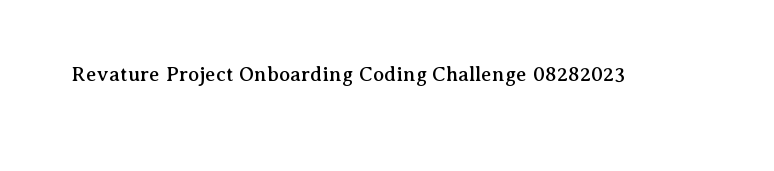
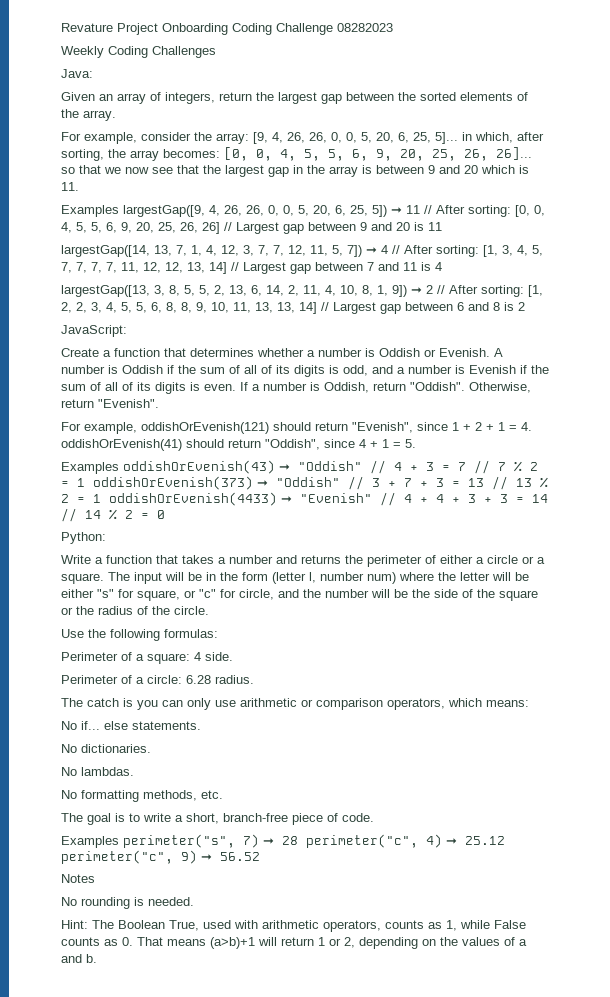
(625, 75) none -> [61,46,216,58] [61,69,93,78] [61,92,528,104] [61,109,116,121] [61,132,544,144] [61,147,532,161] [61,165,529,177] [61,182,79,191] [61,205,545,217] [61,222,442,234] [61,245,543,257] [61,262,442,274] [61,285,543,297] [61,302,525,314] [61,325,127,337] [61,348,503,357] [61,365,549,377] [61,382,531,394] [61,399,159,408] [61,422,532,434] [61,439,416,451] [61,460,538,474] [61,476,548,490] [61,492,548,506] [61,508,165,522] [61,532,106,544] [61,555,545,567] [61,572,529,584] [61,589,538,601] [61,606,209,615] [61,629,218,641] [61,652,233,664] [61,675,254,684] [61,698,529,710] [61,721,201,730] [61,744,151,753] [61,767,134,776] [61,790,223,802] [61,813,374,825] [61,834,505,848] [61,850,260,864] [61,874,95,883] [61,897,194,909] [61,920,526,932] [61,937,527,949] [61,954,97,963] // Weekly Coding Challenges // Java: // Given an array of integers, return the largest gap between the sorted elements of the array. // For example, consider the array: [9, 4, 26, 26, 0, 0, 5, 20, 6, 25, 5]... in which, after sorting, the array becomes: [0, 0, 4, 5, 5, 6, 9, 20, 25, 26, 26]... so that we now see that the largest gap in the array is between 9 and 20 which is 11. // Examples largestGap([9, 4, 26, 26, 0, 0, 5, 20, 6, 25, 5]) ➞ 11 // After sorting: [0, 0, 4, 5, 5, 6, 9, 20, 25, 26, 26] // Largest gap between 9 and 20 is 11 // largestGap([14, 13, 7, 1, 4, 12, 3, 7, 7, 12, 11, 5, 7]) ➞ 4 // After sorting: [1, 3, 4, 5, 7, 7, 7, 7, 11, 12, 12, 13, 14] // Largest gap between 7 and 11 is 4 // largestGap([13, 3, 8, 5, 5, 2, 13, 6, 14, 2, 11, 4, 10, 8, 1, 9]) ➞ 2 // After sorting: [1, 2, 2, 3, 4, 5, 5, 6, 8, 8, 9, 10, 11, 13, 13, 14] // Largest gap between 6 and 8 is 2 // JavaScript: // Create a function that determines whether a number is Oddish or Evenish. A number is Oddish if the sum of all of its digits is odd, and a number is Evenish if the sum of all of its digits is even. If a number is Oddish, return "Oddish". Otherwise, return "Evenish". // For example, oddishOrEvenish(121) should return "Evenish", since 1 + 2 + 1 = 4. oddishOrEvenish(41) should return "Oddish", since 4 + 1 = 5. // Examples oddishOrEvenish(43) ➞ "Oddish" // 4 + 3 = 7 // 7 % 2 = 1 oddishOrEvenish(373) ➞ "Oddish" // 3 + 7 + 3 = 13 // 13 % 2 = 1 oddishOrEvenish(4433) ➞ "Evenish" // 4 + 4 + 3 + 3 = 14 // 14 % 2 = 0 // Python: // Write a function that takes a number and returns the perimeter of either a circle or a square. The input will be in the form (letter l, number num) where the letter will be either "s" for square, or "c" for circle, and the number will be the side of the square or the radius of the circle. // Use the following formulas: // Perimeter of a square: 4 side. // Perimeter of a circle: 6.28 radius. // The catch is you can only use arithmetic or comparison operators, which means: // No if... else statements. // No dictionaries. // No lambdas. // No formatting methods, etc. // The goal is to write a short, branch-free piece of code. // Examples perimeter("s", 7) ➞ 28 perimeter("c", 4) ➞ 25.12 perimeter("c", 9) ➞ 56.52 // Notes // No rounding is needed. // Hint: The Boolean True, used with arithmetic operators, counts as 1, while False counts as 0. That means (a>b)+1 will return 1 or 2, depending on the values of a and b.

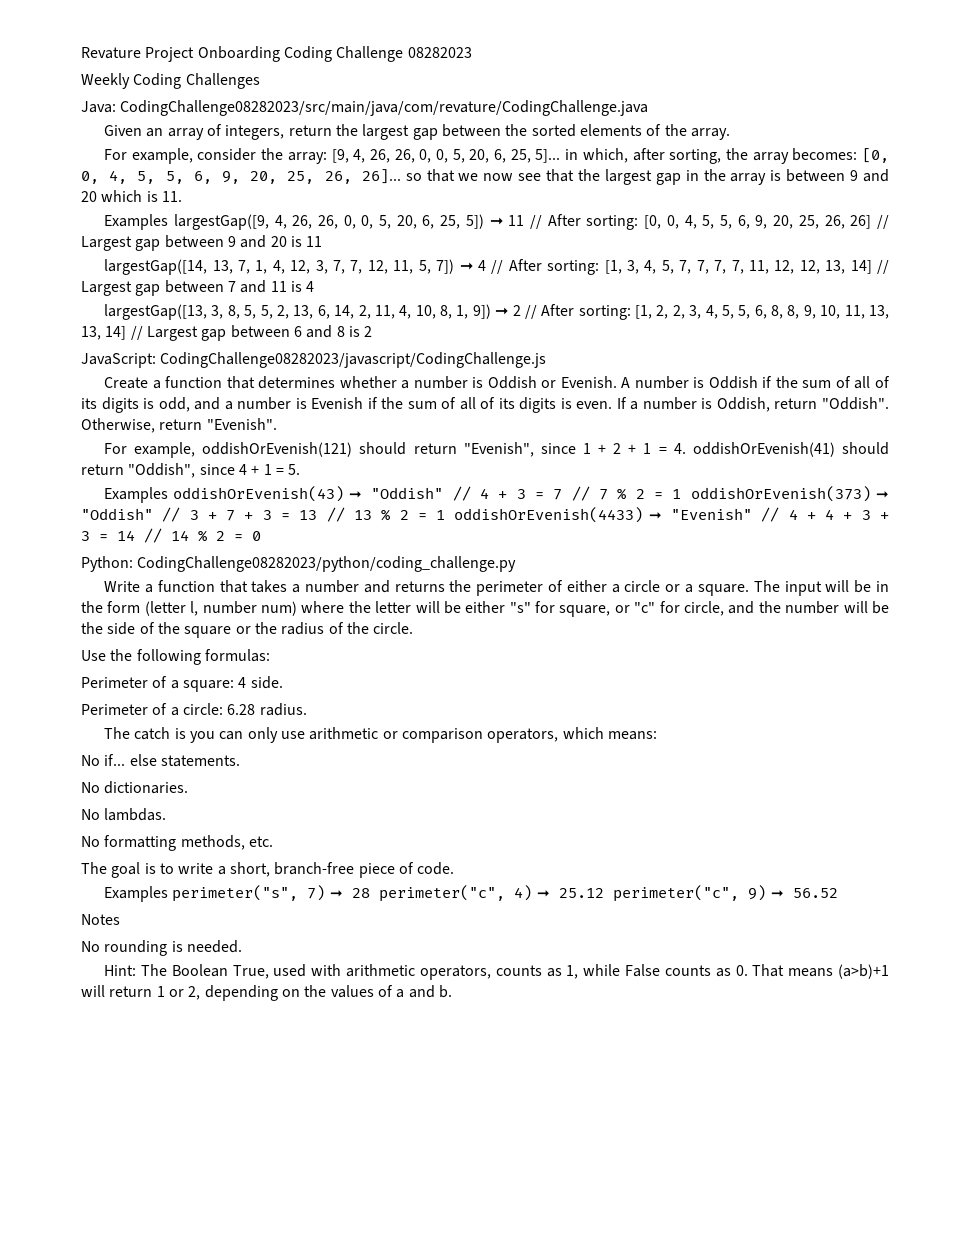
(93, 73) none -> [120,100,649,116] CodingChallenge08282023/src/main/java/com/revature/CodingChallenge.java
(127, 331) none -> [160,352,547,368] CodingChallenge08282023/javascript/CodingChallenge.js
(106, 538) none -> [137,556,517,572] CodingChallenge08282023/python/coding_challenge.py

